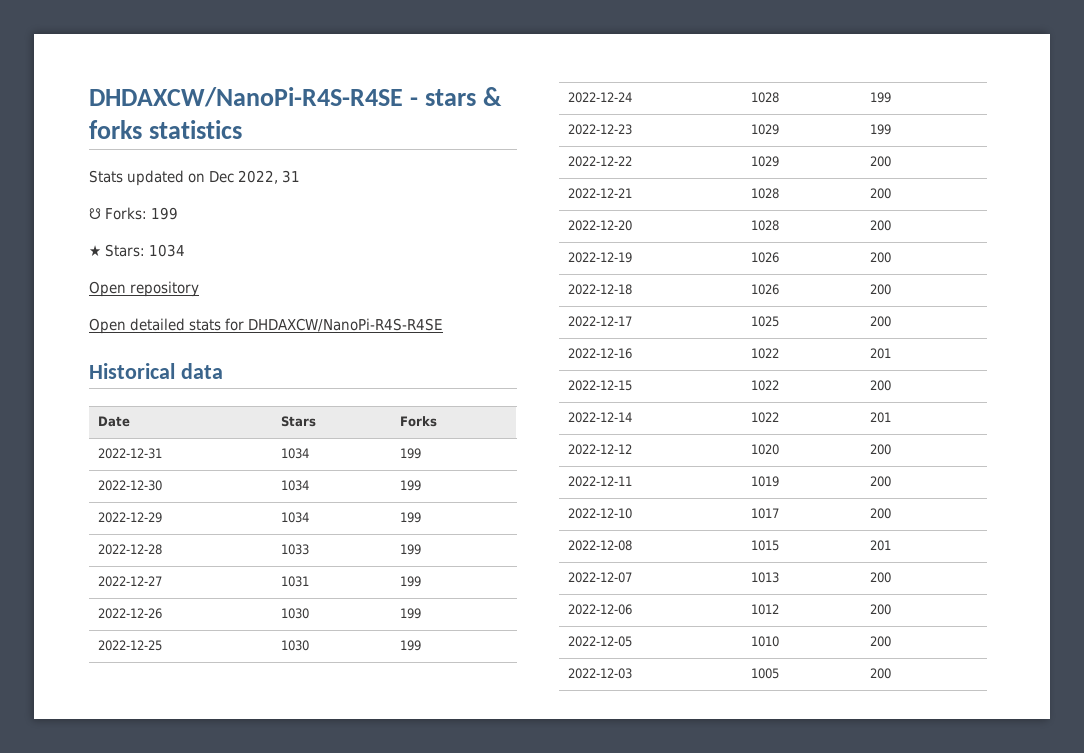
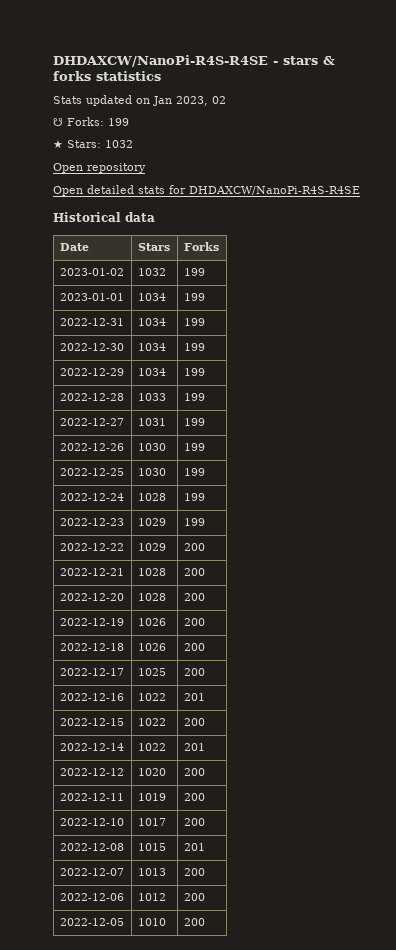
[209,170,300,184] Dec 2022, 31 -> [153,96,226,106] Jan 2023, 02
[149,244,185,257] 1034 -> [105,140,133,148] 1032
(438, 421) none -> [59,268,124,276] [137,268,166,276] [183,268,205,276] [59,293,124,301] [137,293,166,301] [183,293,205,301] // 2023-01-02 | 1032 | 199 // 2023-01-01 | 1034 | 199
[568,668,633,679] [751,668,780,679] [870,668,892,679] // 2022-12-03 | 1005 | 200 -> (205, 922) none

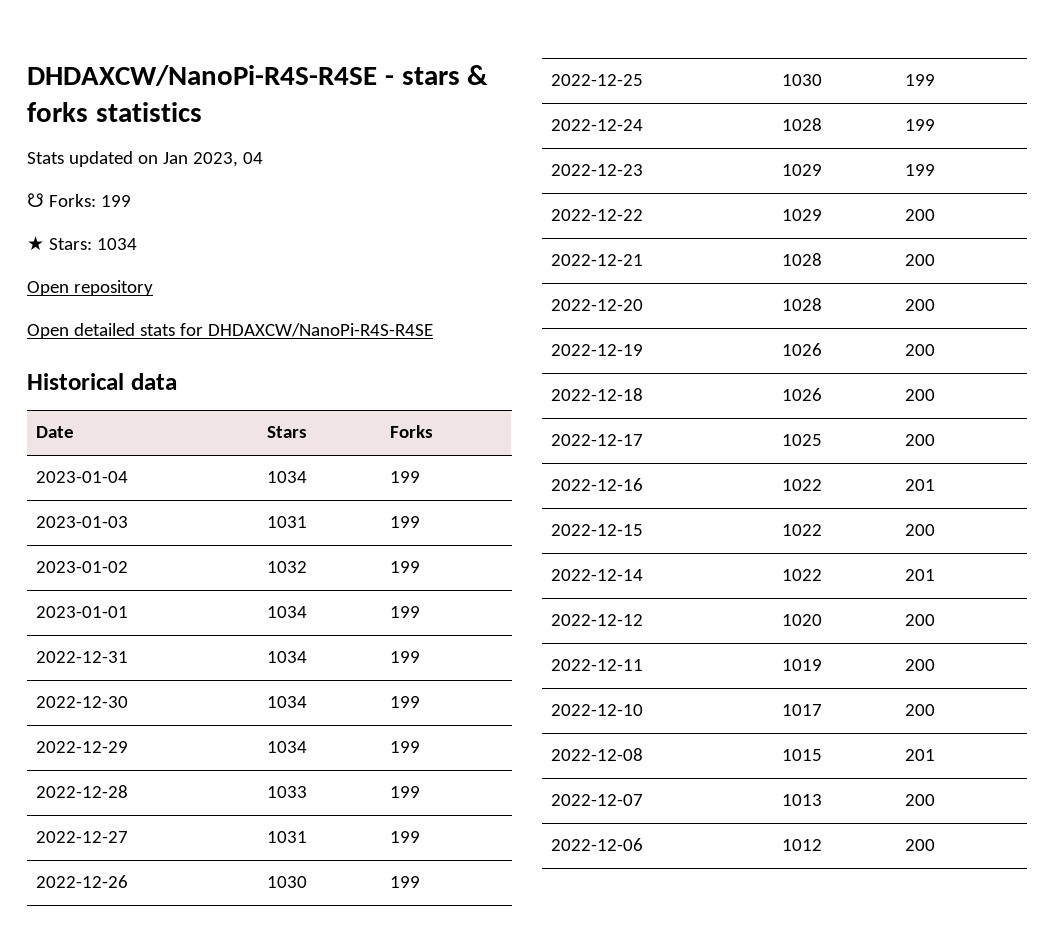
[212,96,226,104] 02 -> [242,152,263,164] 04
[105,140,133,148] 1032 -> [96,238,137,250] 1034
(219, 246) none -> [35,471,128,483] [266,471,307,483] [389,471,420,483] [35,516,128,528] [266,516,307,528] [389,516,420,528] // 2023-01-04 | 1034 | 199 // 2023-01-03 | 1031 | 199
[59,918,124,926] [137,918,166,926] [183,918,205,926] // 2022-12-05 | 1010 | 200 -> (935, 845) none

